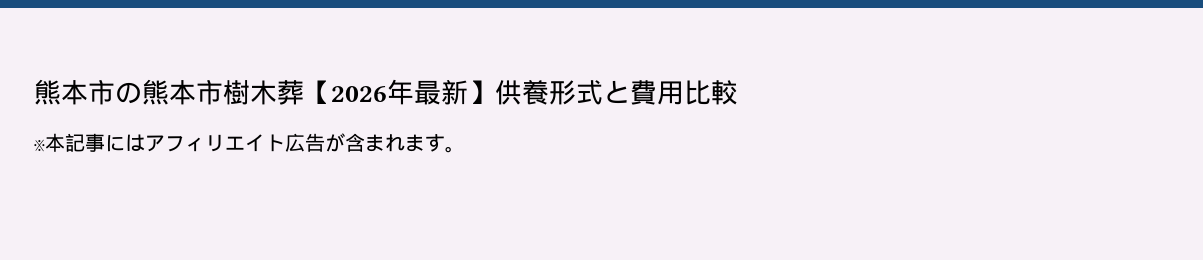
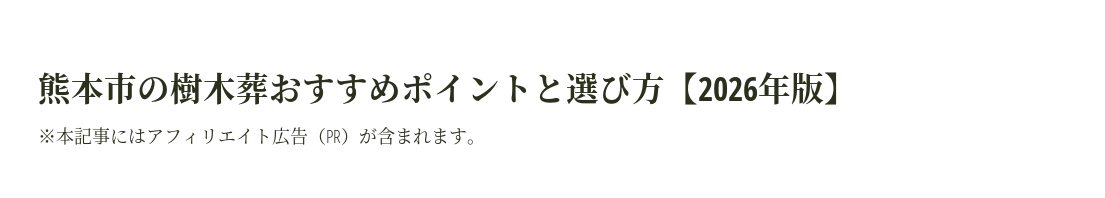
[142,79,304,105] 熊本市樹木葬 -> [170,72,665,105] 樹木葬おすすめポイントと選び方
[414,79,468,105] 最新 -> [791,72,824,105] 版
[495,79,738,105] 供養形式と費用比較 -> (857, 88) none
(325, 142) none -> [308,128,359,145] （PR）

